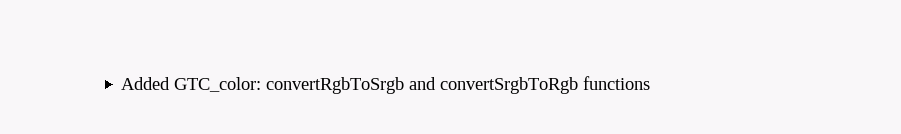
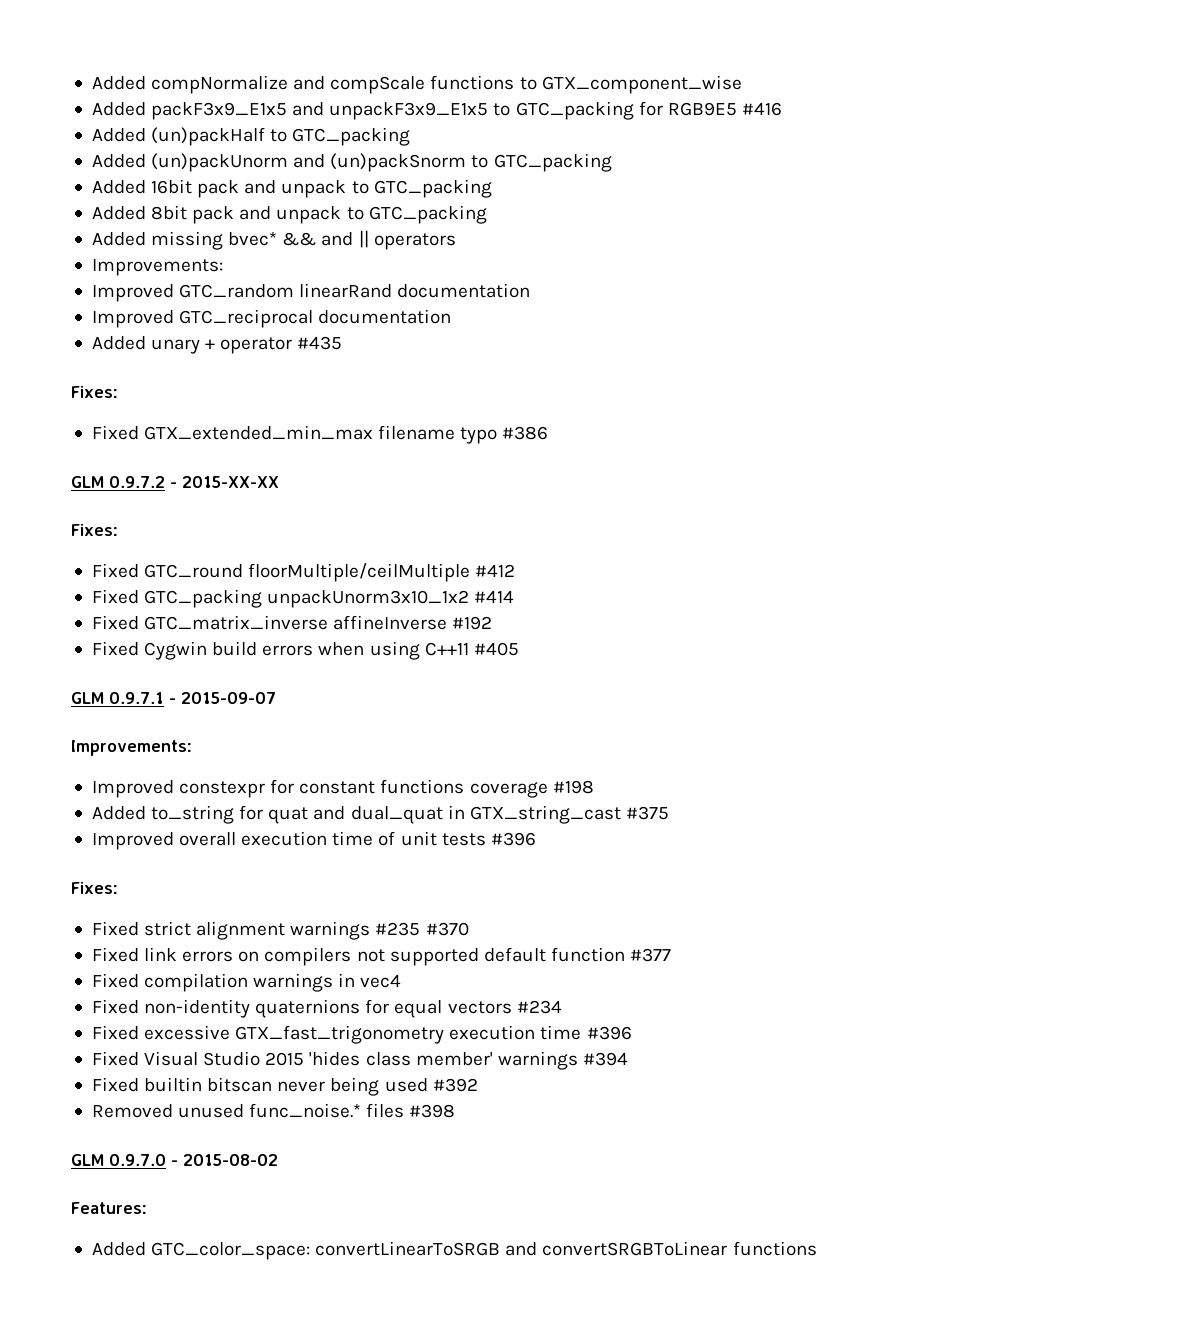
[121,77,579,94] Added GTC_color: convertRgbToSrgb and convertSrgbToRgb -> [91,75,742,94] [91,101,782,120] [91,127,411,146] [91,153,612,172] [91,179,492,198] [91,205,487,224] [91,230,456,250] [91,259,223,276] [91,283,531,302] [91,309,452,328] [91,336,343,354] [71,386,118,398] [91,425,549,444] [71,476,279,488] [71,524,118,536] [91,563,516,582] [91,589,515,608] [91,615,493,630] [91,641,519,660] [71,692,276,704] [71,740,192,756] [91,779,594,798] [91,805,669,824] [91,831,536,850] [71,882,118,894] [91,921,469,940] [91,947,672,966] [91,973,402,992] [91,999,562,1018] [91,1025,632,1044] [91,1051,628,1070] [91,1077,478,1096] [91,1103,456,1118] [71,1154,278,1166] [71,1202,147,1214] [91,1241,728,1260] Added compNormalize and compScale functions to GTX_component_wise // Added packF3x9_E1x5 and unpackF3x9_E1x5 to GTC_packing for RGB9E5 #416 // Added (un)packHalf to GTC_packing // Added (un)packUnorm and (un)packSnorm to GTC_packing // Added 16bit pack and unpack to GTC_packing // Added 8bit pack and unpack to GTC_packing // Added missing bvec* && and || operators // Improvements: // Improved GTC_random linearRand documentation // Improved GTC_reciprocal documentation // Added unary + operator #435 // Fixes: // Fixed GTX_extended_min_max filename typo #386 // GLM 0.9.7.2 - 2015-XX-XX // Fixes: // Fixed GTC_round floorMultiple/ceilMultiple #412 // Fixed GTC_packing unpackUnorm3x10_1x2 #414 // Fixed GTC_matrix_inverse affineInverse #192 // Fixed Cygwin build errors when using C++11 #405 // GLM 0.9.7.1 - 2015-09-07 // Improvements: // Improved constexpr for constant functions coverage #198 // Added to_string for quat and dual_quat in GTX_string_cast #375 // Improved overall execution time of unit tests #396 // Fixes: // Fixed strict alignment warnings #235 #370 // Fixed link errors on compilers not supported default function #377 // Fixed compilation warnings in vec4 // Fixed non-identity quaternions for equal vectors #234 // Fixed excessive GTX_fast_trigonometry execution time #396 // Fixed Visual Studio 2015 'hides class member' warnings #394 // Fixed builtin bitscan never being used #392 // Removed unused func_noise.* files #398 // GLM 0.9.7.0 - 2015-08-02 // Features: // Added GTC_color_space: convertLinearToSRGB and convertSRGBToLinear

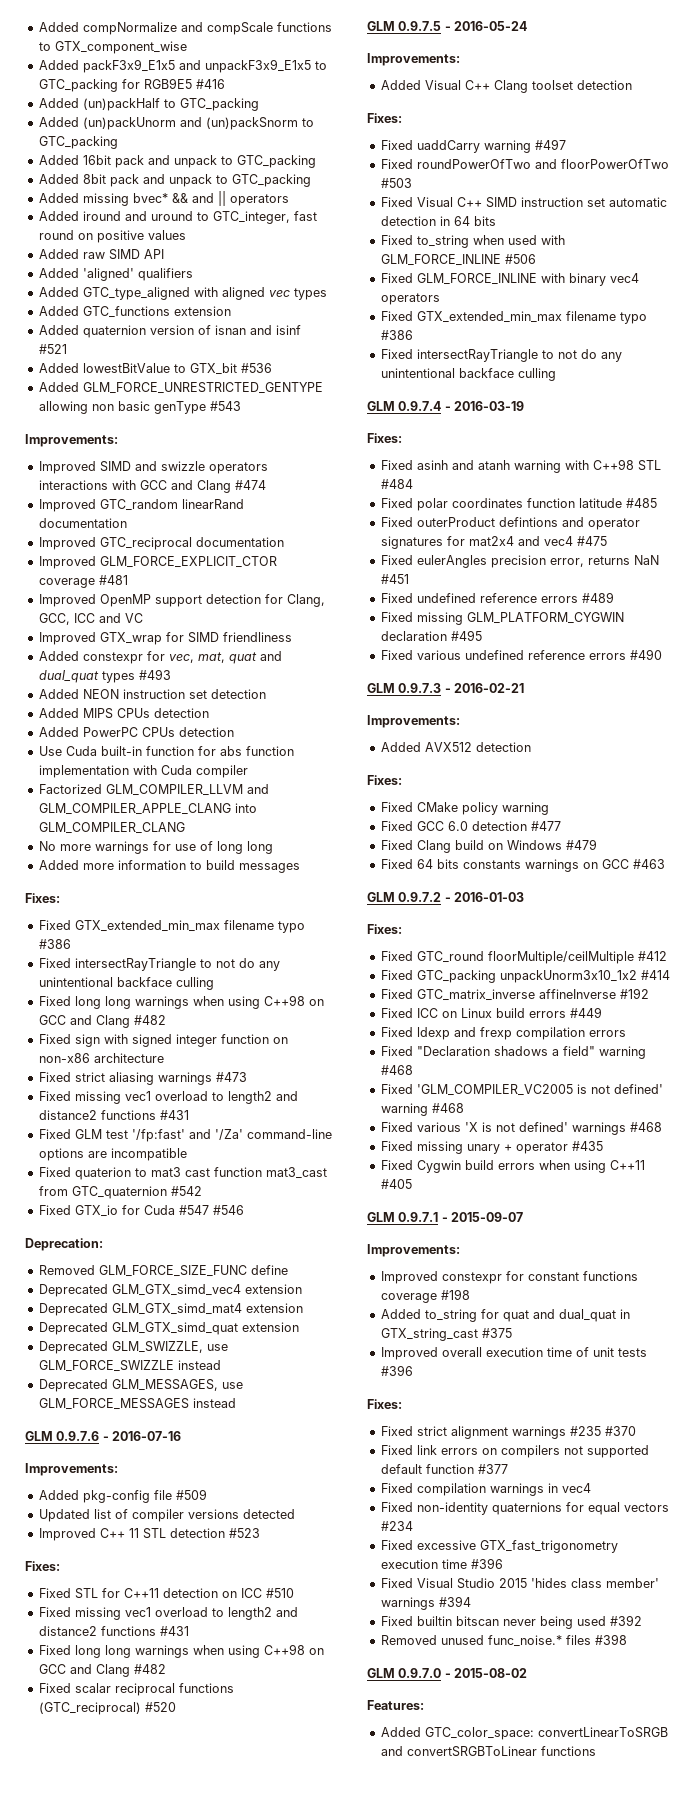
[91,259,223,276] Improvements: -> [38,211,317,224] [38,230,186,243] [38,249,164,260] [38,268,193,281] [38,287,327,300] [38,306,231,318] [38,325,301,338] [38,344,67,354] [38,363,272,375] [38,382,323,394] [38,401,241,414] [25,434,118,447] [38,461,268,474] [38,480,266,493] Added iround and uround to GTC_integer, fast round on positive values // Added raw SIMD API // Added 'aligned' qualifiers // Added GTC_type_aligned with aligned vec types // Added GTC_functions extension // Added quaternion version of isnan and isinf #521 // Added lowestBitValue to GTX_bit #536 // Added GLM_FORCE_UNRESTRICTED_GENTYPE allowing non basic genType #543 // Improvements: // Improved SIMD and swizzle operators interactions with GCC and Clang #474
[91,336,343,354] Added unary + operator #435 -> [38,556,277,569] [38,575,128,588] [38,594,325,607] [38,613,143,625] [38,632,292,645] [38,651,282,664] [38,669,171,683] [38,689,266,699] [38,708,209,719] [38,727,234,737] [38,746,294,756] [38,765,248,778] [38,784,269,796] [38,803,257,815] [38,822,185,834] [38,841,273,854] [38,860,300,873] Improved GLM_FORCE_EXPLICIT_CTOR coverage #481 // Improved OpenMP support detection for Clang, GCC, ICC and VC // Improved GTX_wrap for SIMD friendliness // Added constexpr for vec, mat, quat and dual_quat types #493 // Added NEON instruction set detection // Added MIPS CPUs detection // Added PowerPC CPUs detection // Use Cuda built-in function for abs function implementation with Cuda compiler // Factorized GLM_COMPILER_LLVM and GLM_COMPILER_APPLE_CLANG into GLM_COMPILER_CLANG // No more warnings for use of long long // Added more information to build messages
(549, 433) none -> [38,958,280,971] [38,977,214,990] [38,995,324,1009] [38,1015,166,1028] [38,1034,288,1047] [38,1053,164,1063] [38,1072,247,1085] [38,1091,298,1104] [38,1110,189,1120] [38,1129,332,1142] [38,1148,187,1161] [38,1167,327,1180] [38,1186,202,1199] [38,1205,244,1217] [25,1238,103,1251] [38,1265,288,1277] [38,1284,302,1297] [38,1303,303,1316] [38,1322,299,1335] [38,1341,228,1354] [38,1360,221,1372] [38,1379,243,1392] [38,1398,236,1410] [25,1431,182,1441] [25,1463,118,1476] [38,1489,207,1503] [38,1509,295,1522] [38,1528,260,1541] [25,1561,60,1571] [38,1588,294,1599] [38,1607,298,1620] [38,1626,189,1636] [38,1644,324,1658] [38,1664,166,1677] [38,1683,234,1696] [38,1702,176,1715] [367,21,528,31] [367,53,460,66] [380,80,632,93] [367,113,402,123] [380,139,566,153] [380,159,669,169] [380,178,412,188] [380,197,667,208] [380,216,496,226] [380,235,565,248] [380,254,536,266] [380,273,639,286] [380,293,440,305] [380,311,647,324] [380,330,413,340] [380,349,622,362] [380,368,556,381] [367,401,525,411] [367,433,402,443] [380,459,661,473] [380,479,413,489] [380,498,657,511] [380,517,640,530] [380,536,607,549] [380,555,659,568] [380,574,409,584] [380,592,614,603] [380,612,624,625] [380,630,482,641] [380,649,662,660] [367,683,525,693] [367,715,460,728] [380,742,531,752] [367,775,402,785] [380,802,549,815] [380,821,561,831] [380,839,597,853] [380,859,665,872] // Fixed intersectRayTriangle to not do any unintentional backface culling // Fixed long long warnings when using C++98 on GCC and Clang #482 // Fixed sign with signed integer function on non-x86 architecture // Fixed strict aliasing warnings #473 // Fixed missing vec1 overload to length2 and distance2 functions #431 // Fixed GLM test '/fp:fast' and '/Za' command-line options are incompatible // Fixed quaterion to mat3 cast function mat3_cast from GTC_quaternion #542 // Fixed GTX_io for Cuda #547 #546 // Deprecation: // Removed GLM_FORCE_SIZE_FUNC define // Deprecated GLM_GTX_simd_vec4 extension // Deprecated GLM_GTX_simd_mat4 extension // Deprecated GLM_GTX_simd_quat extension // Deprecated GLM_SWIZZLE, use GLM_FORCE_SWIZZLE instead // Deprecated GLM_MESSAGES, use GLM_FORCE_MESSAGES instead // GLM 0.9.7.6 - 2016-07-16 // Improvements: // Added pkg-config file #509 // Updated list of compiler versions detected // Improved C++ 11 STL detection #523 // Fixes: // Fixed STL for C++11 detection on ICC #510 // Fixed missing vec1 overload to length2 and distance2 functions #431 // Fixed long long warnings when using C++98 on GCC and Clang #482 // Fixed scalar reciprocal functions (GTC_reciprocal) #520 // GLM 0.9.7.5 - 2016-05-24 // Improvements: // Added Visual C++ Clang toolset detection // Fixes: // Fixed uaddCarry warning #497 // Fixed roundPowerOfTwo and floorPowerOfTwo #503 // Fixed Visual C++ SIMD instruction set automatic detection in 64 bits // Fixed to_string when used with GLM_FORCE_INLINE #506 // Fixed GLM_FORCE_INLINE with binary vec4 operators // Fixed GTX_extended_min_max filename typo #386 // Fixed intersectRayTriangle to not do any unintentional backface culling // GLM 0.9.7.4 - 2016-03-19 // Fixes: // Fixed asinh and atanh warning with C++98 STL #484 // Fixed polar coordinates function latitude #485 // Fixed outerProduct defintions and operator signatures for mat2x4 and vec4 #475 // Fixed eulerAngles precision error, returns NaN #451 // Fixed undefined reference errors #489 // Fixed missing GLM_PLATFORM_CYGWIN declaration #495 // Fixed various undefined reference errors #490 // GLM 0.9.7.3 - 2016-02-21 // Improvements: // Added AVX512 detection // Fixes: // Fixed CMake policy warning // Fixed GCC 6.0 detection #477 // Fixed Clang build on Windows #479 // Fixed 64 bits constants warnings on GCC #463
[182,476,279,488] 2015-XX-XX -> [454,892,525,902] 2016-01-03
(493, 623) none -> [380,1007,602,1018] [380,1027,626,1040] [380,1046,646,1059] [380,1065,413,1075] [380,1084,663,1096] [380,1103,464,1116] [380,1122,662,1135] [380,1141,603,1154] // Fixed ICC on Linux build errors #449 // Fixed ldexp and frexp compilation errors // Fixed "Declaration shadows a field" warning #468 // Fixed 'GLM_COMPILER_VC2005 is not defined' warning #468 // Fixed various 'X is not defined' warnings #468 // Fixed missing unary + operator #435

